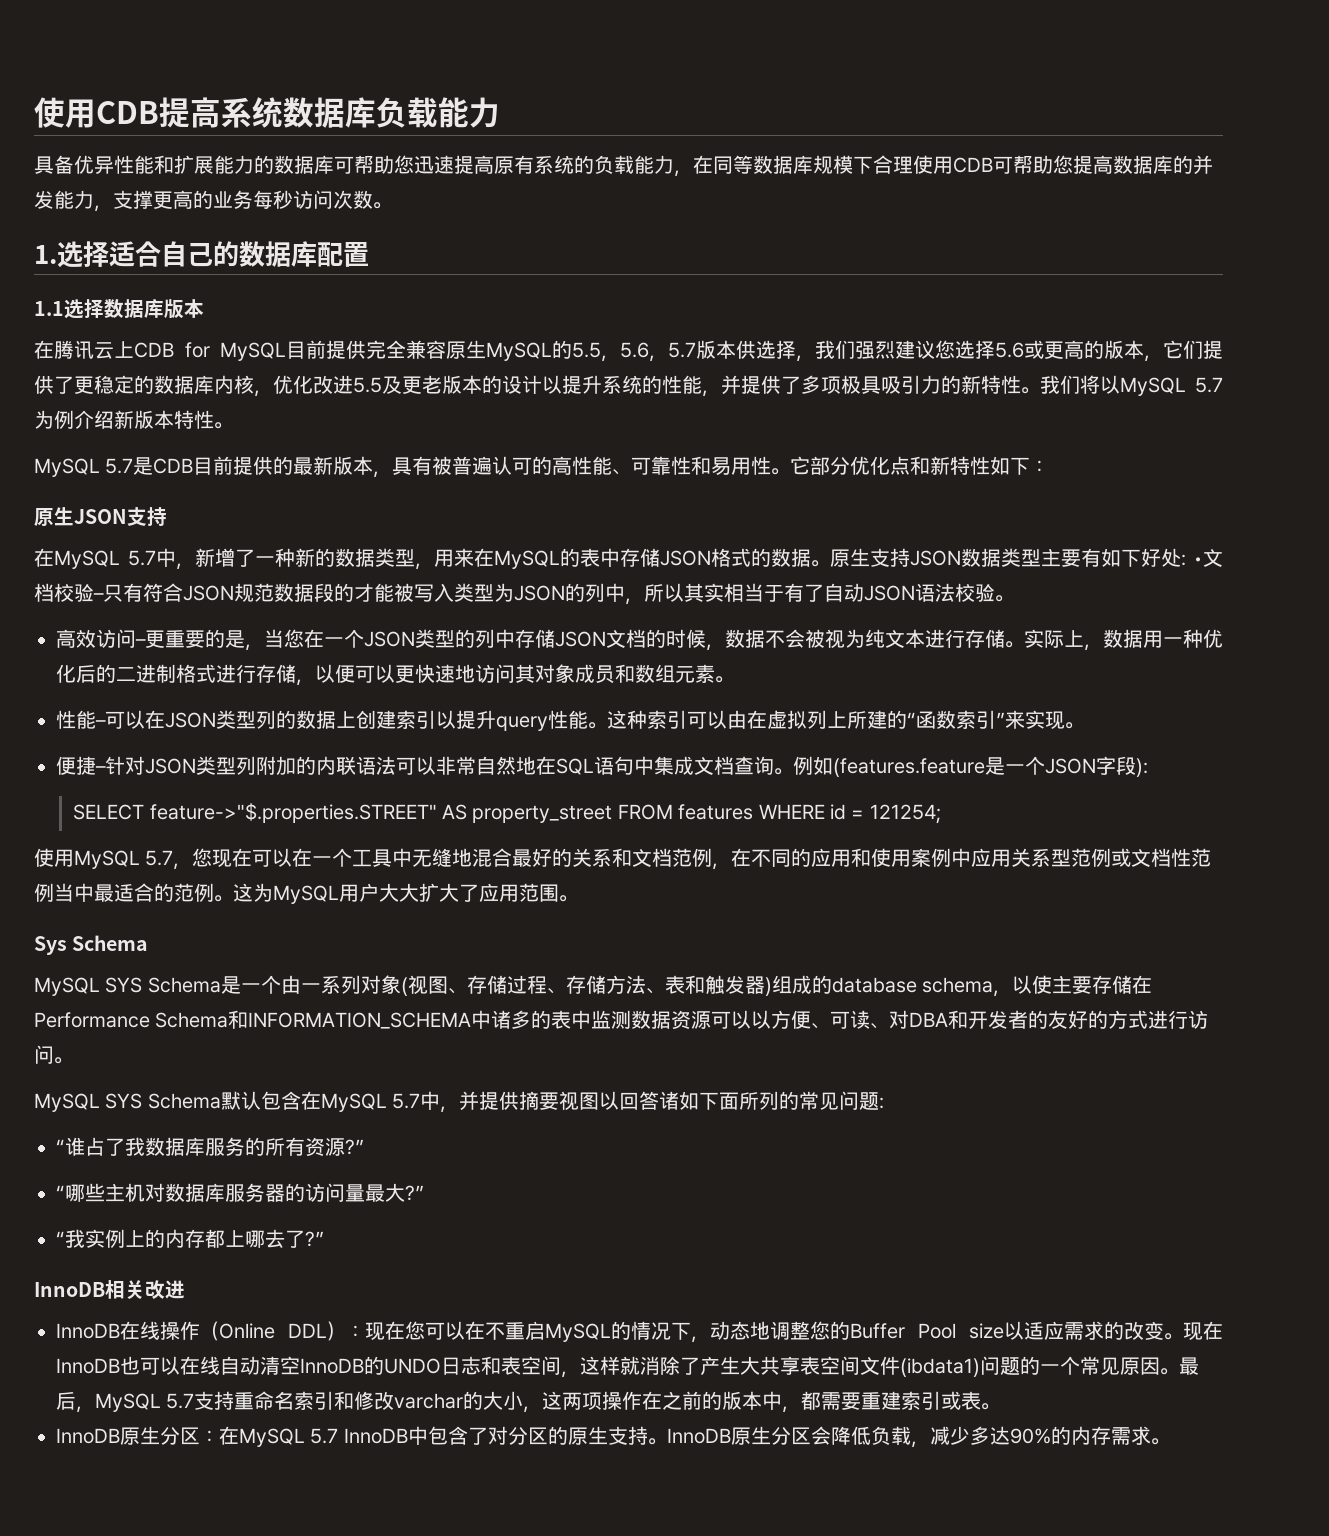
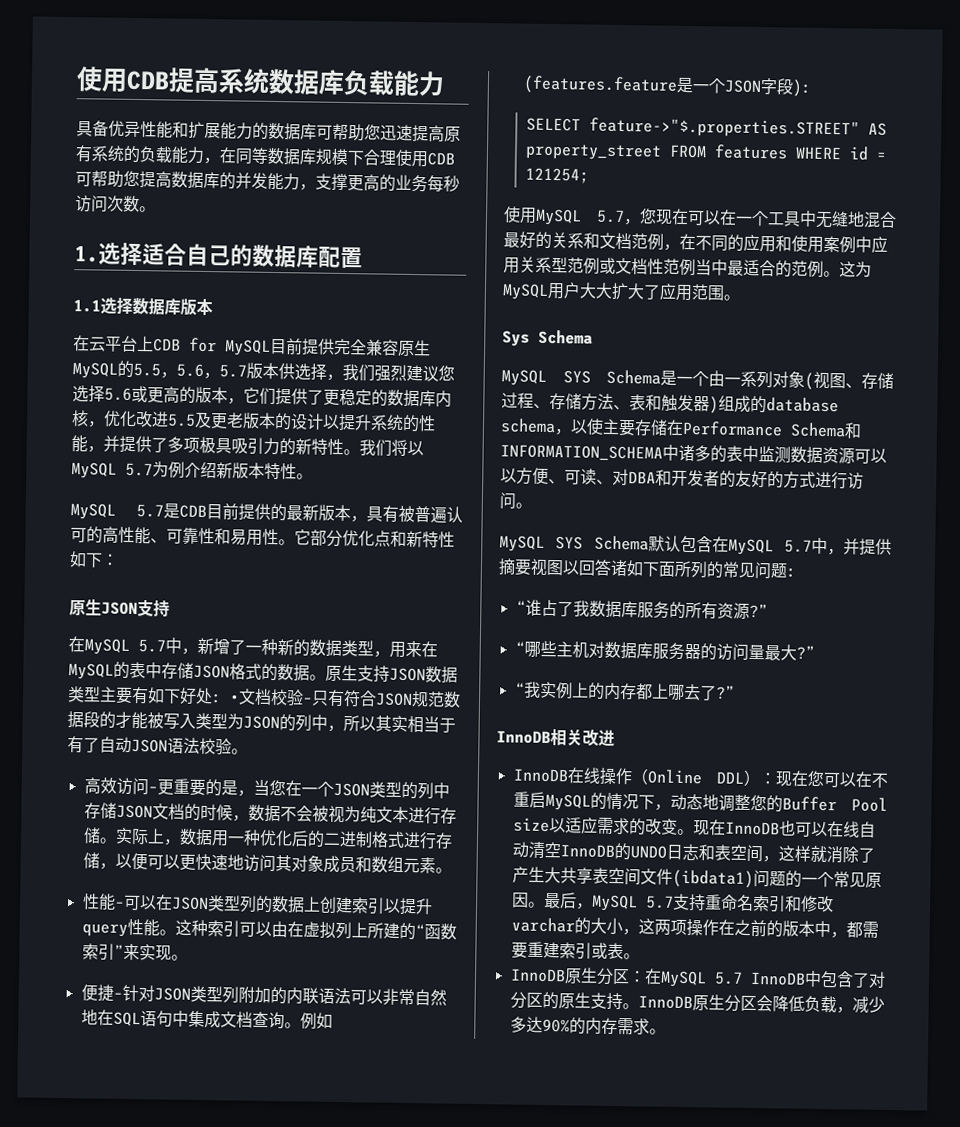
[54,340,114,359] 腾讯云 -> [89,335,138,353] 云平台

